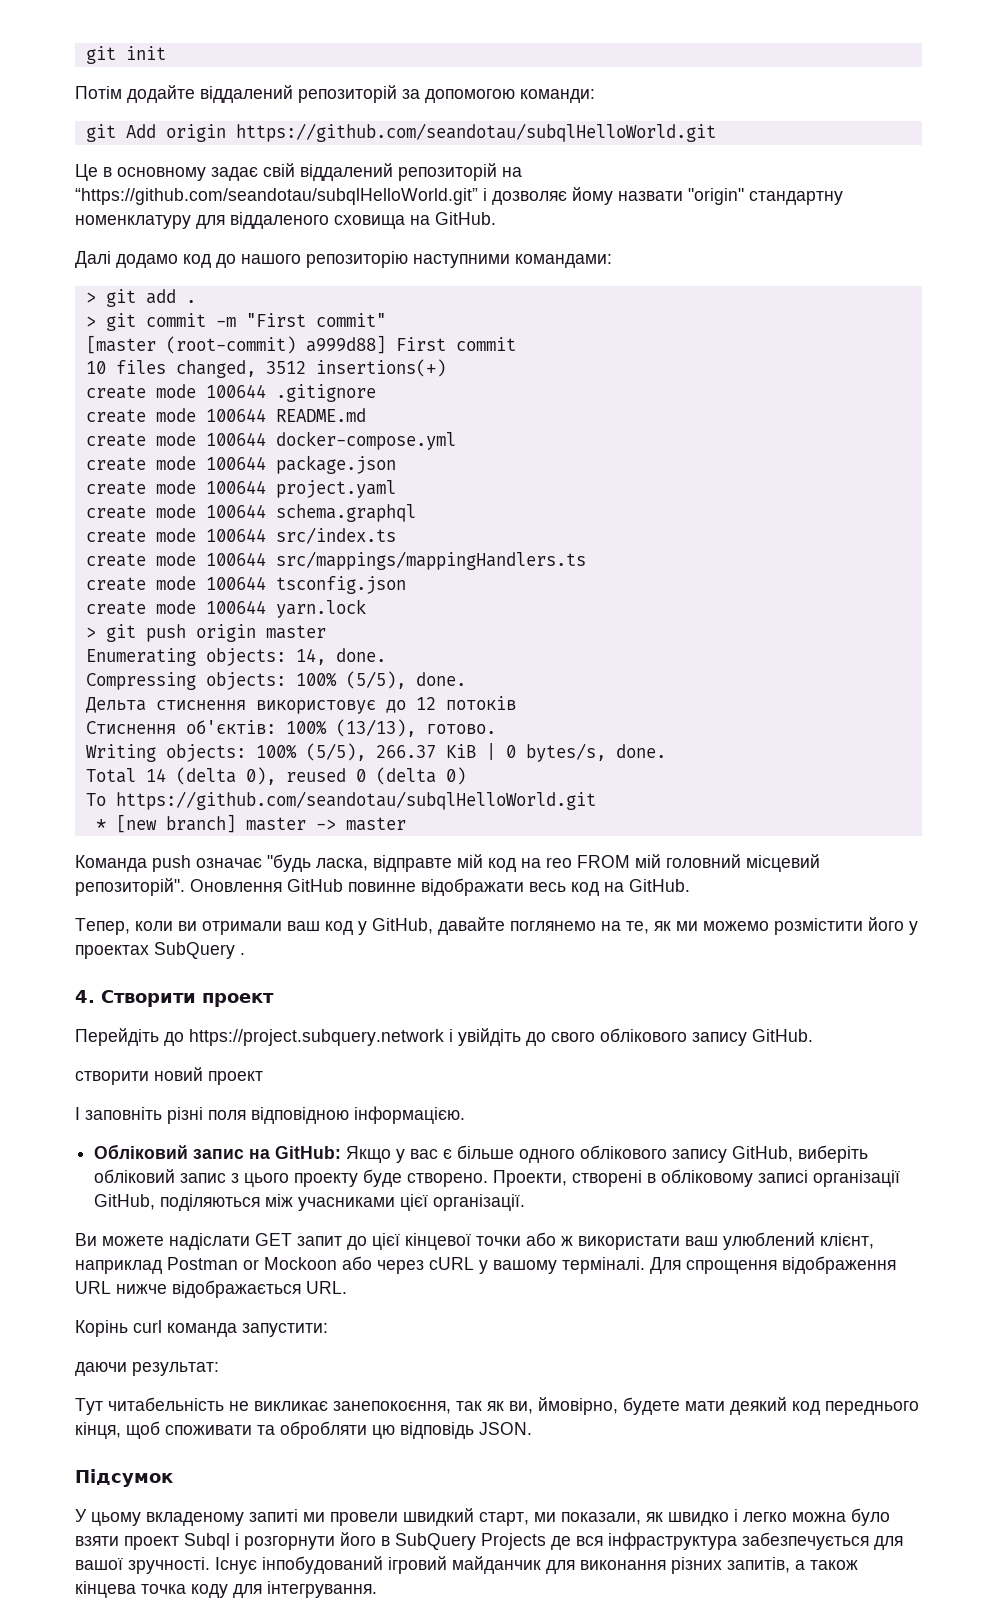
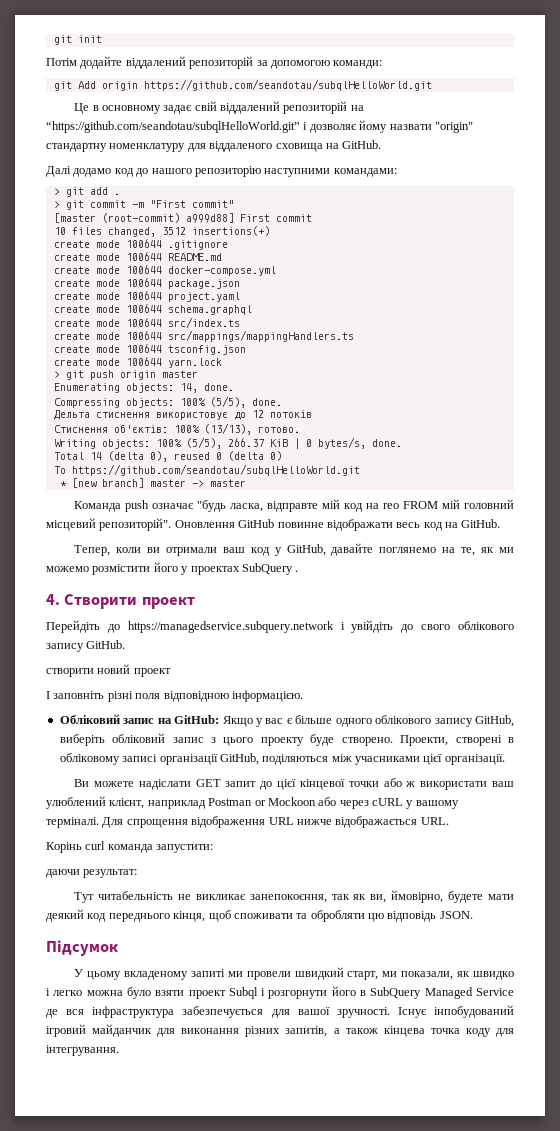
[189,1029,444,1046] https://project.subquery.network -> [127,621,334,633] https://managedservice.subquery.network
[481,1533,546,1550] Projects -> [424,987,515,999] Managed Service

